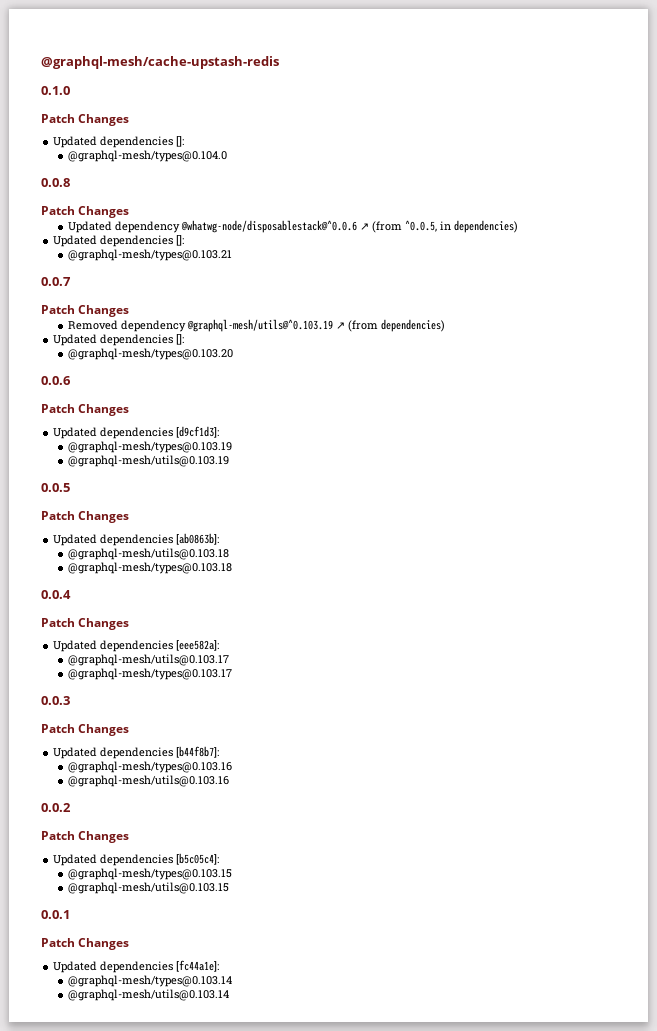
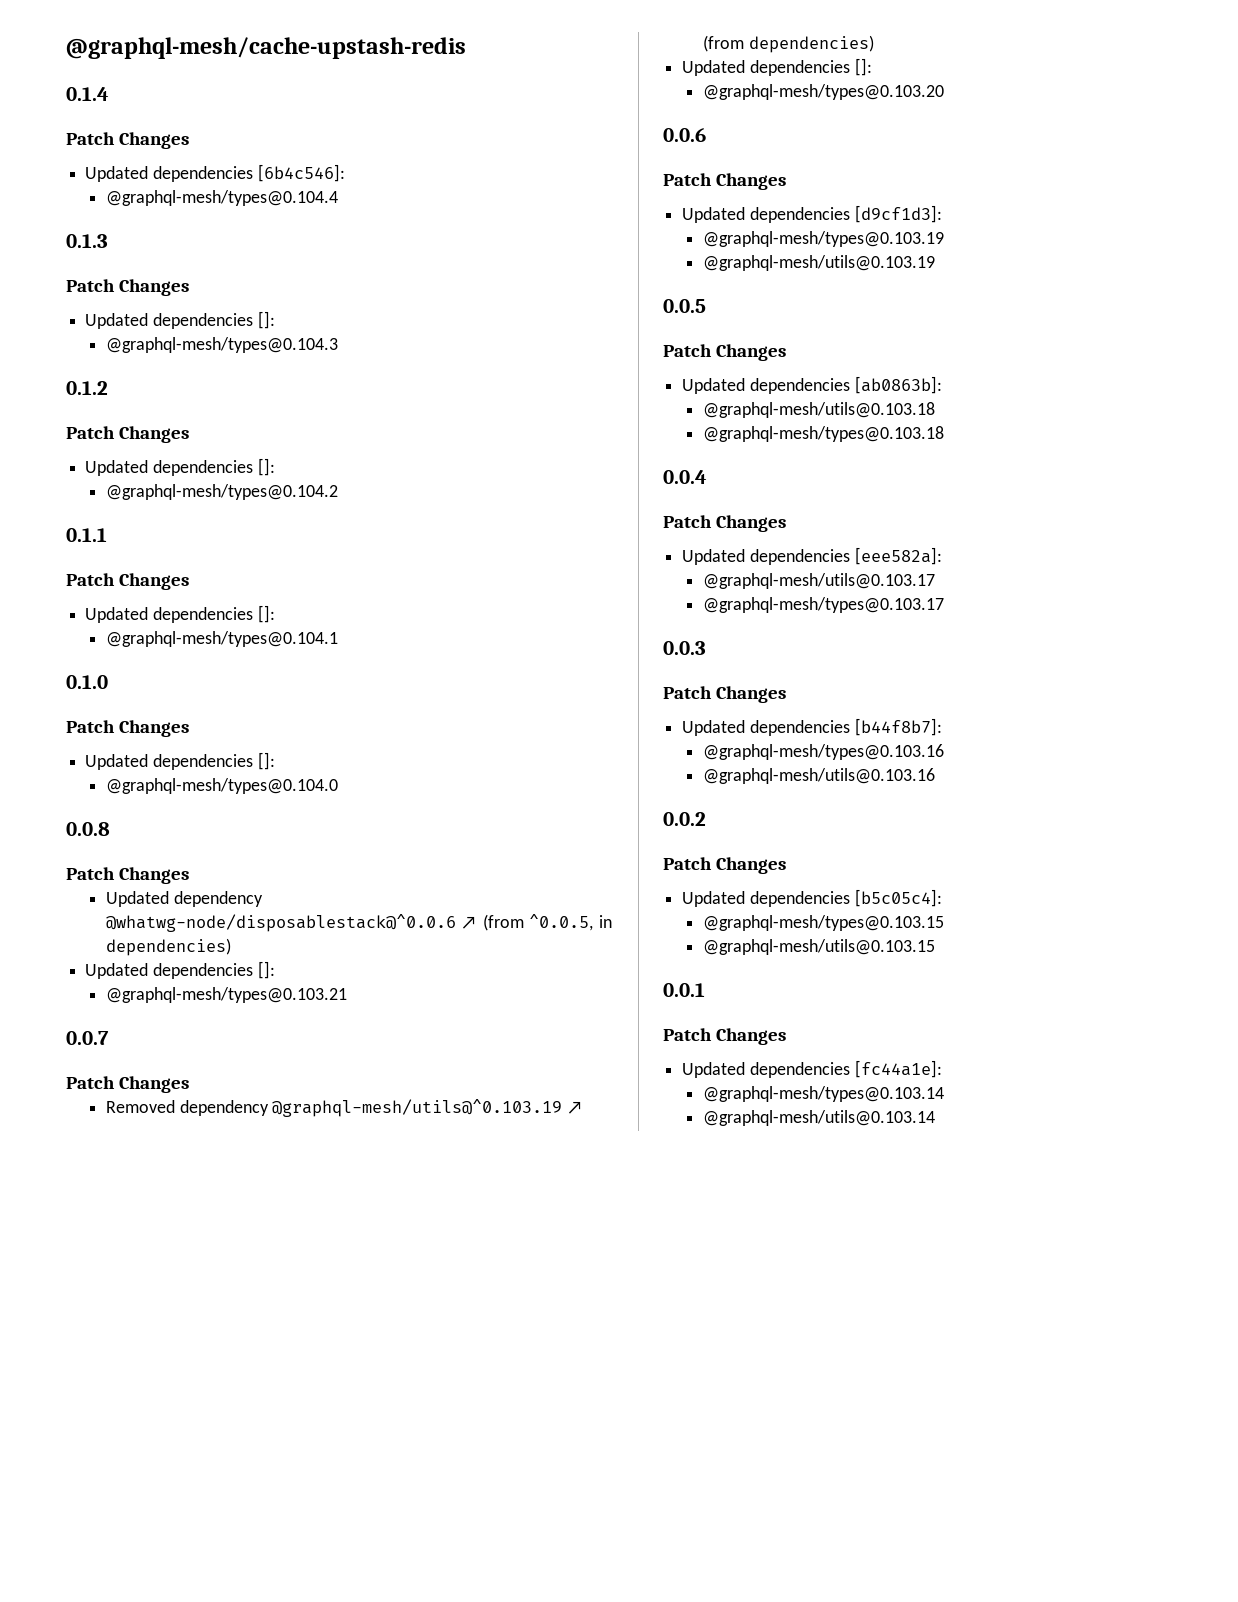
(279, 62) none -> [66,87,109,101] [66,132,189,149] [85,164,345,182] [105,190,338,206] [66,234,108,248] [66,279,189,296] [85,311,275,329] [105,337,338,353] [66,381,108,395] [66,426,189,443] [85,458,275,476] [105,484,338,500] [66,528,107,542] [66,573,189,590] [85,605,275,623] [105,631,338,647] // 0.1.4 // Patch Changes // Updated dependencies [6b4c546]: // @graphql-mesh/types@0.104.4 // 0.1.3 // Patch Changes // Updated dependencies []: // @graphql-mesh/types@0.104.3 // 0.1.2 // Patch Changes // Updated dependencies []: // @graphql-mesh/types@0.104.2 // 0.1.1 // Patch Changes // Updated dependencies []: // @graphql-mesh/types@0.104.1

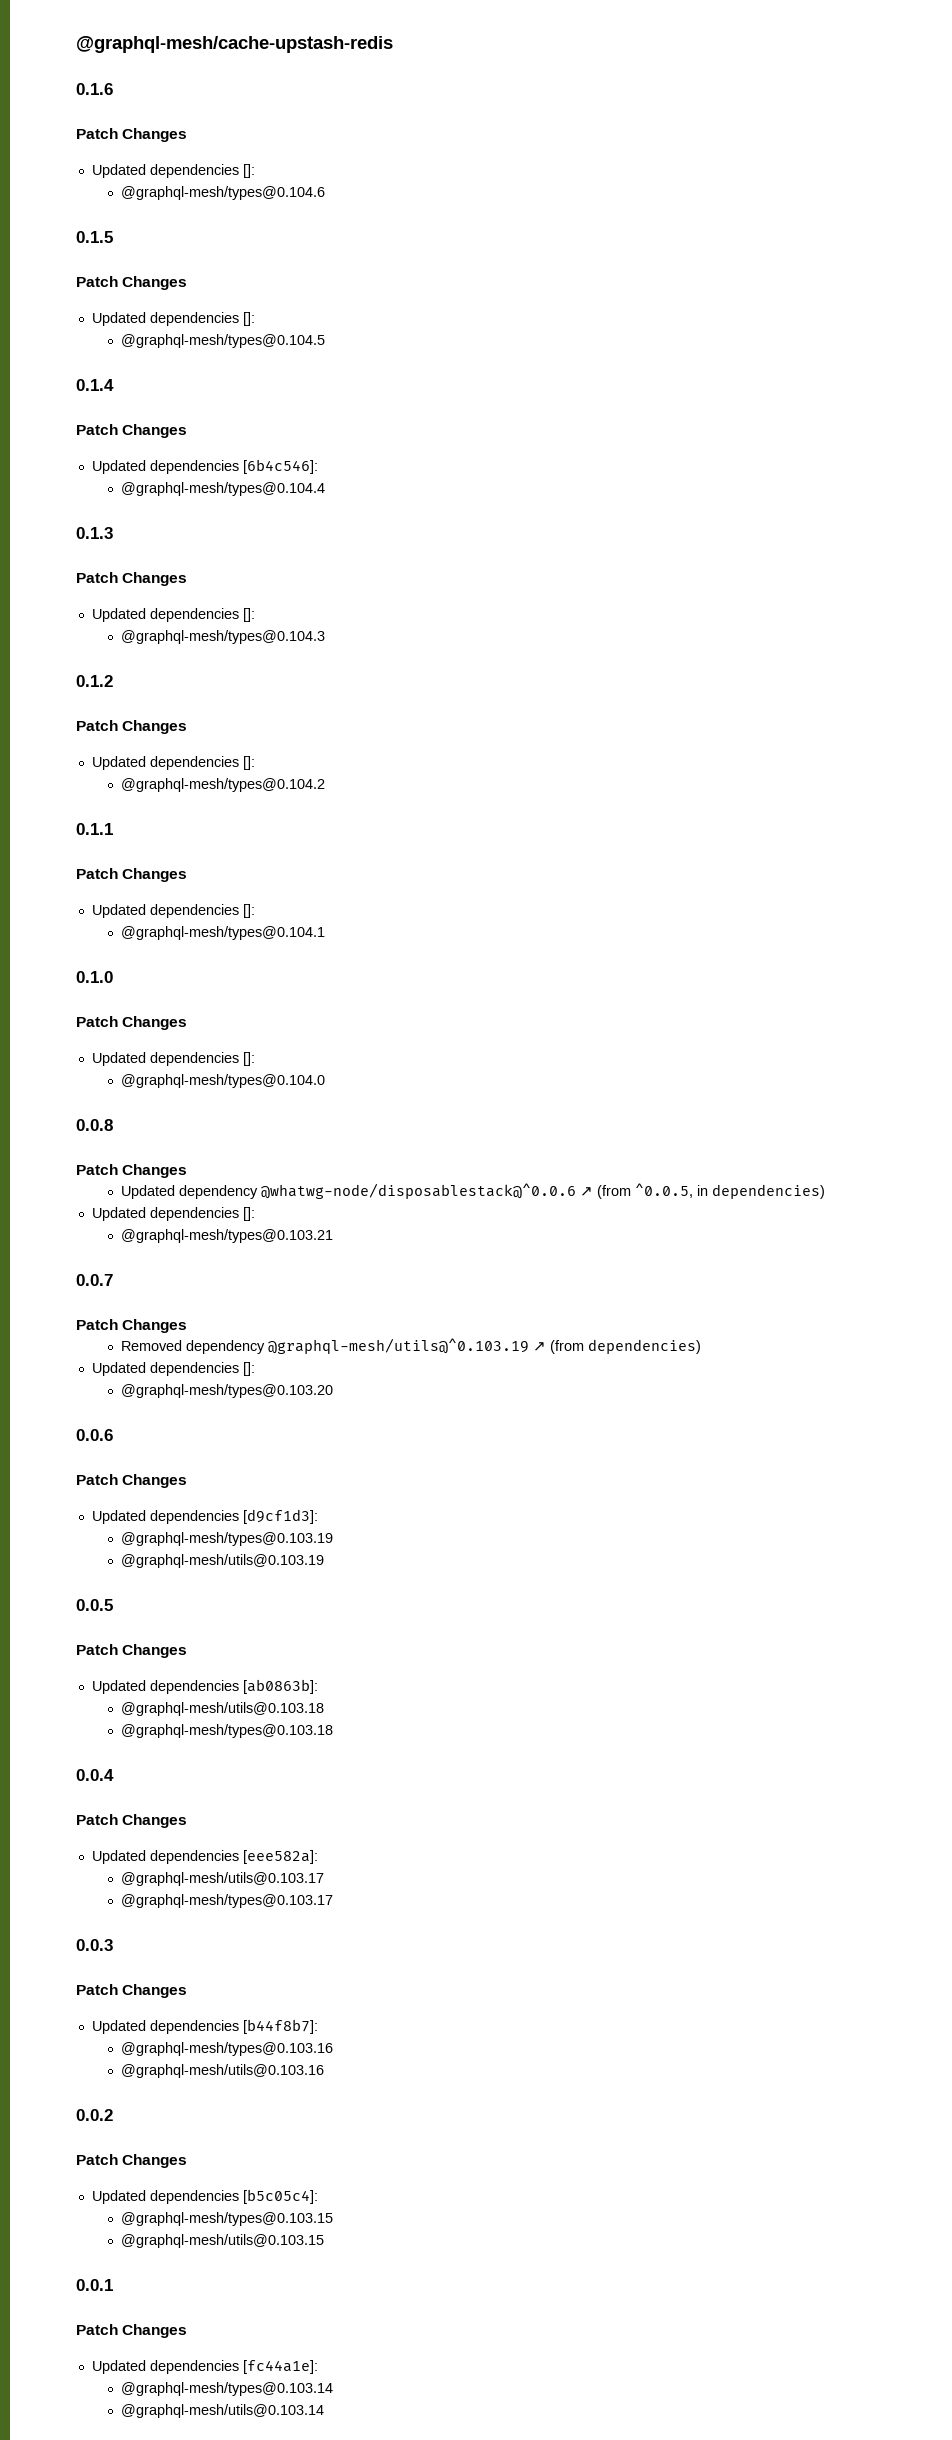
(466, 48) none -> [76,83,113,95] [76,128,188,142] [91,164,255,178] [120,186,325,200] [76,231,113,243] [76,276,188,290] [91,312,255,326] [120,334,325,348] // 0.1.6 // Patch Changes // Updated dependencies []: // @graphql-mesh/types@0.104.6 // 0.1.5 // Patch Changes // Updated dependencies []: // @graphql-mesh/types@0.104.5

